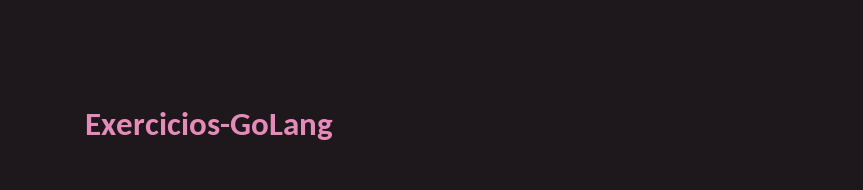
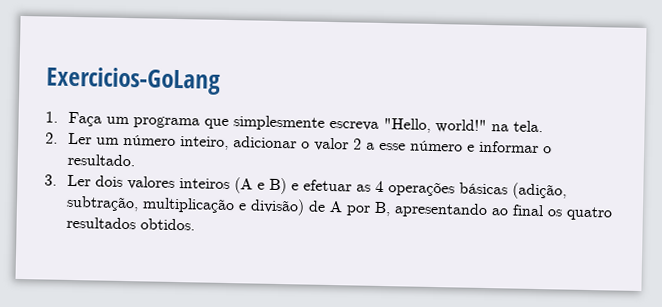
(333, 126) none -> [45,111,544,134] [45,132,553,154] [67,153,136,167] [44,174,568,200] [66,195,614,221] [66,216,196,231] // 1. Faça um programa que simplesmente escreva "Hello, world!" na tela. // 2. Ler um número inteiro, adicionar o valor 2 a esse número e informar o resultado. // 3. Ler dois valores inteiros (A e B) e efetuar as 4 operações básicas (adição, subtração, multiplicação e divisão) de A por B, apresentando ao final os quatro resultados obtidos.

